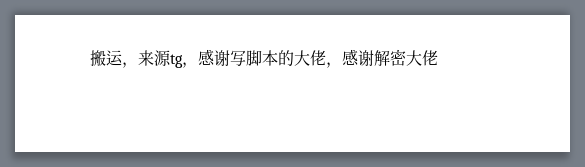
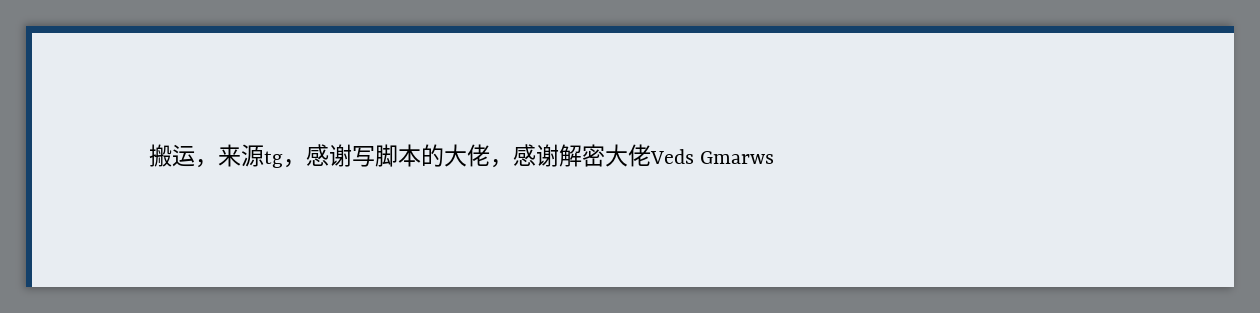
(439, 58) none -> [650,149,775,164] Veds Gmarws

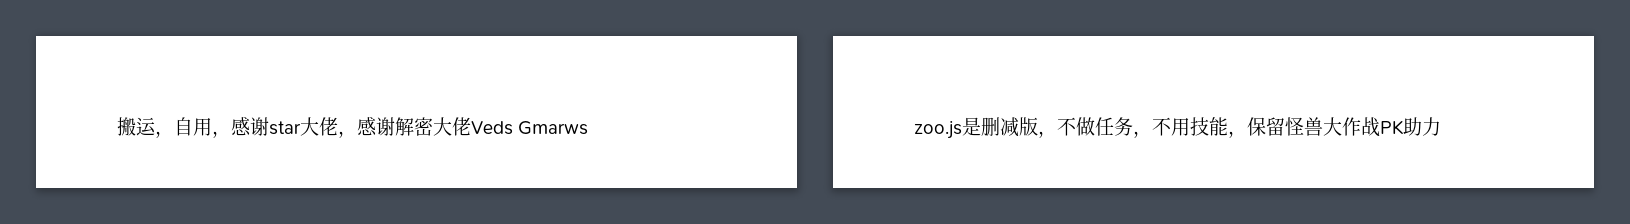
[218,144,444,168] 来源tg，感谢写脚本的 -> [174,117,301,138] 自用，感谢star
(775, 157) none -> [914,117,1441,139] // zoo.js是删减版，不做任务，不用技能，保留怪兽大作战PK助力

